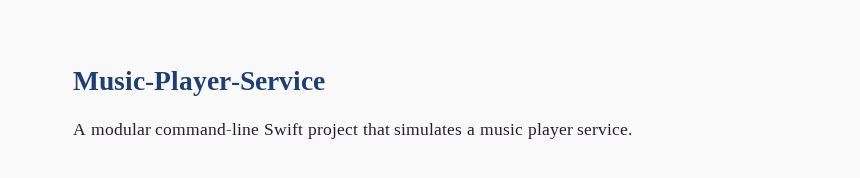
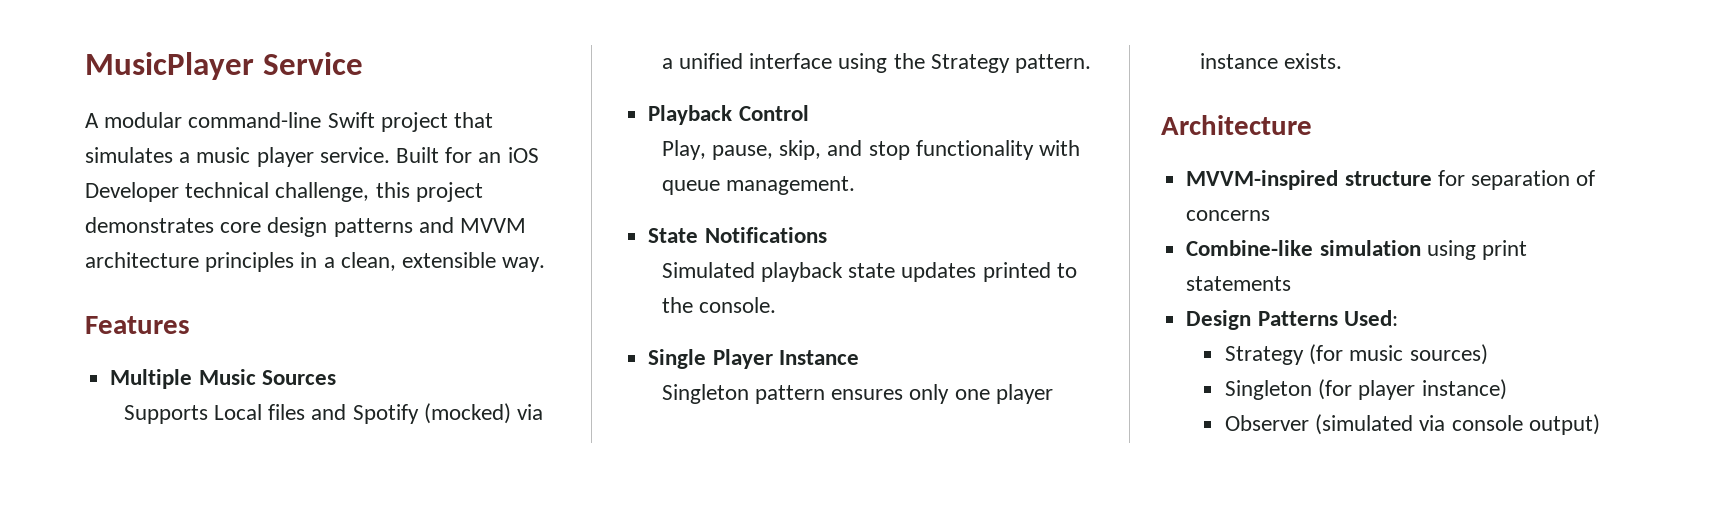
[73,71,325,96] Music-Player-Service -> [85,52,363,80] MusicPlayer Service
(633, 129) none -> [396,147,539,163] [85,182,483,202] [85,217,527,237] [85,252,546,272] [85,316,190,334] [110,369,336,389] [123,403,543,424] [661,53,1091,73] [648,105,809,125] [661,140,1080,160] [661,176,855,195] [648,227,827,243] [661,262,1077,282] [661,297,776,313] [648,349,859,369] [661,384,1053,404] [1199,53,1342,69] [1161,115,1312,135] [1186,170,1596,190] [1186,210,1271,221] [1186,240,1527,260] [1186,276,1292,291] [1186,310,1398,330] [1224,344,1488,365] [1224,379,1507,400] [1224,414,1600,435] Built for an iOS Developer technical challenge, this project demonstrates core design patterns and MVVM architecture principles in a clean, extensible way. // Features // Multiple Music Sources // Supports Local files and Spotify (mocked) via a unified interface using the Strategy pattern. // Playback Control // Play, pause, skip, and stop functionality with queue management. // State Notifications // Simulated playback state updates printed to the console. // Single Player Instance // Singleton pattern ensures only one player instance exists. // Architecture // MVVM-inspired structure for separation of concerns // Combine-like simulation using print statements // Design Patterns Used: // Strategy (for music sources) // Singleton (for player instance) // Observer (simulated via console output)

